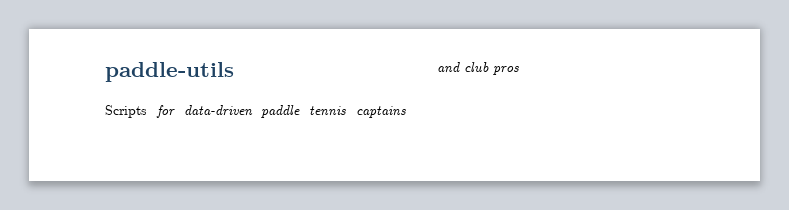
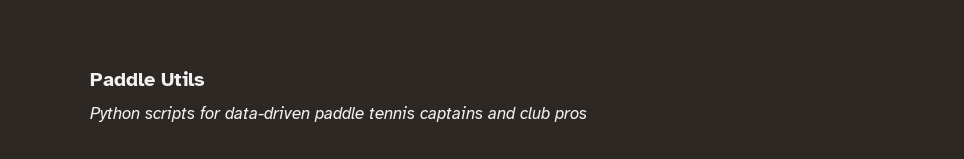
[105,62,234,82] [105,105,147,118] paddle-utils // Scripts -> [90,71,205,86] [90,106,195,122] Paddle Utils // Python scripts

